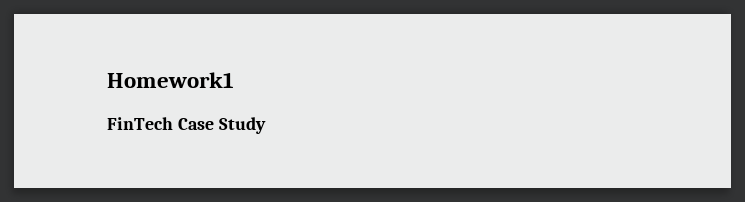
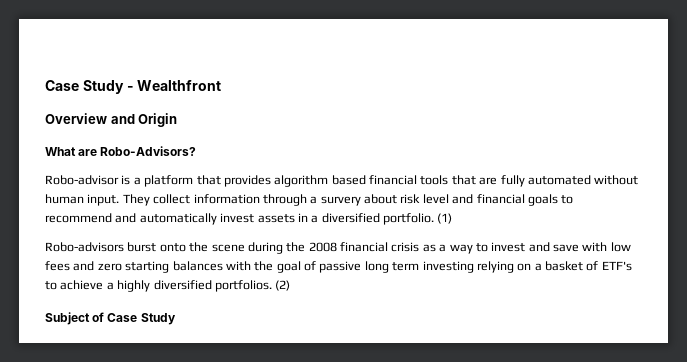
[107,72,234,88] [107,117,173,130] Homework1 // FinTech -> [45,80,222,94] [45,113,178,127] [45,146,197,156] [45,175,639,187] [45,194,574,206] [45,213,453,225] [45,242,631,254] [45,261,632,273] [45,280,291,292] [45,312,105,325] Case Study - Wealthfront // Overview and Origin // What are Robo-Advisors? // Robo-advisor is a platform that provides algorithm based financial tools that are fully automated without human input. They collect information through a survery about risk level and financial goals to recommend and automatically invest assets in a diversified portfolio. (1) // Robo-advisors burst onto the scene during the 2008 financial crisis as a way to invest and save with low fees and zero starting balances with the goal of passive long term investing relying on a basket of ETF's to achieve a highly diversified portfolios. (2) // Subject of

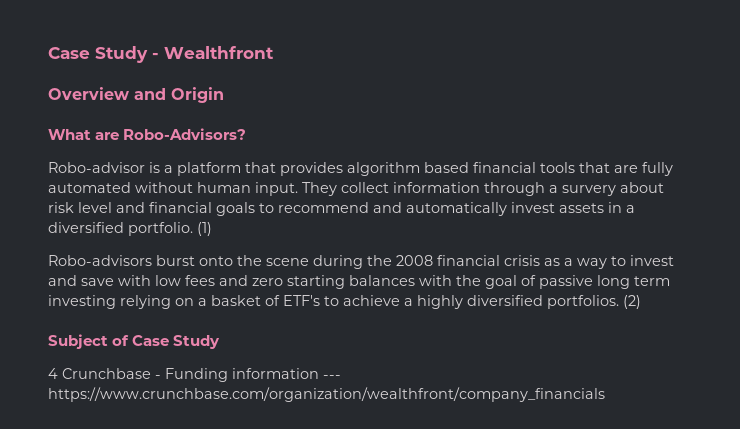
(176, 319) none -> [48,368,341,382] [48,387,605,402] // 4 Crunchbase - Funding information --- https://www.crunchbase.com/organization/wealthfront/company_financials

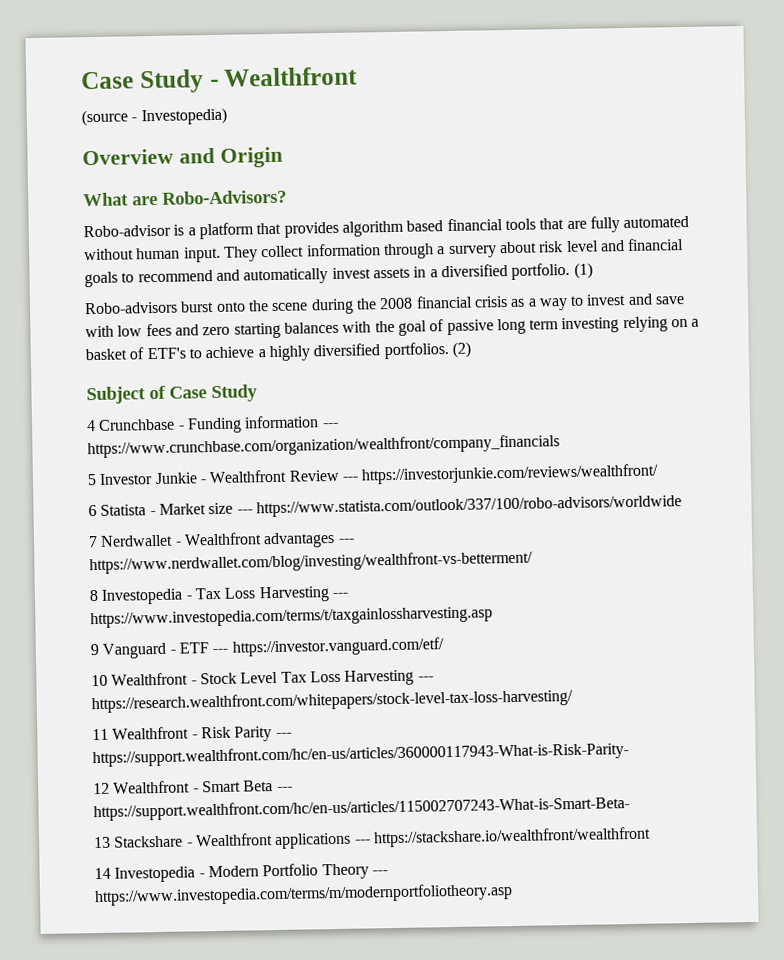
(274, 52) none -> [81,107,227,127] // (source - Investopedia)
(605, 394) none -> [87,463,660,486] [88,495,682,518] [88,531,355,549] [89,550,533,575] [89,586,348,605] [90,606,493,629] [90,637,444,659] [91,669,434,687] [91,688,573,714] [92,726,292,742] [92,742,629,768] [93,780,293,795] [93,796,630,822] [94,826,651,850] [94,863,388,883] [94,883,513,907] // 5 Investor Junkie - Wealthfront Review --- https://investorjunkie.com/reviews/wealthfront/ // 6 Statista - Market size --- https://www.statista.com/outlook/337/100/robo-advisors/worldwide // 7 Nerdwallet - Wealthfront advantages --- https://www.nerdwallet.com/blog/investing/wealthfront-vs-betterment/ // 8 Investopedia - Tax Loss Harvesting --- https://www.investopedia.com/terms/t/taxgainlossharvesting.asp // 9 Vanguard - ETF --- https://investor.vanguard.com/etf/ // 10 Wealthfront - Stock Level Tax Loss Harvesting --- https://research.wealthfront.com/whitepapers/stock-level-tax-loss-harvesting/ // 11 Wealthfront - Risk Parity --- https://support.wealthfront.com/hc/en-us/articles/360000117943-What-is-Risk-Parity- // 12 Wealthfront - Smart Beta --- https://support.wealthfront.com/hc/en-us/articles/115002707243-What-is-Smart-Beta- // 13 Stackshare - Wealthfront applications --- https://stackshare.io/wealthfront/wealthfront // 14 Investopedia - Modern Portfolio Theory --- https://www.investopedia.com/terms/m/modernportfoliotheory.asp

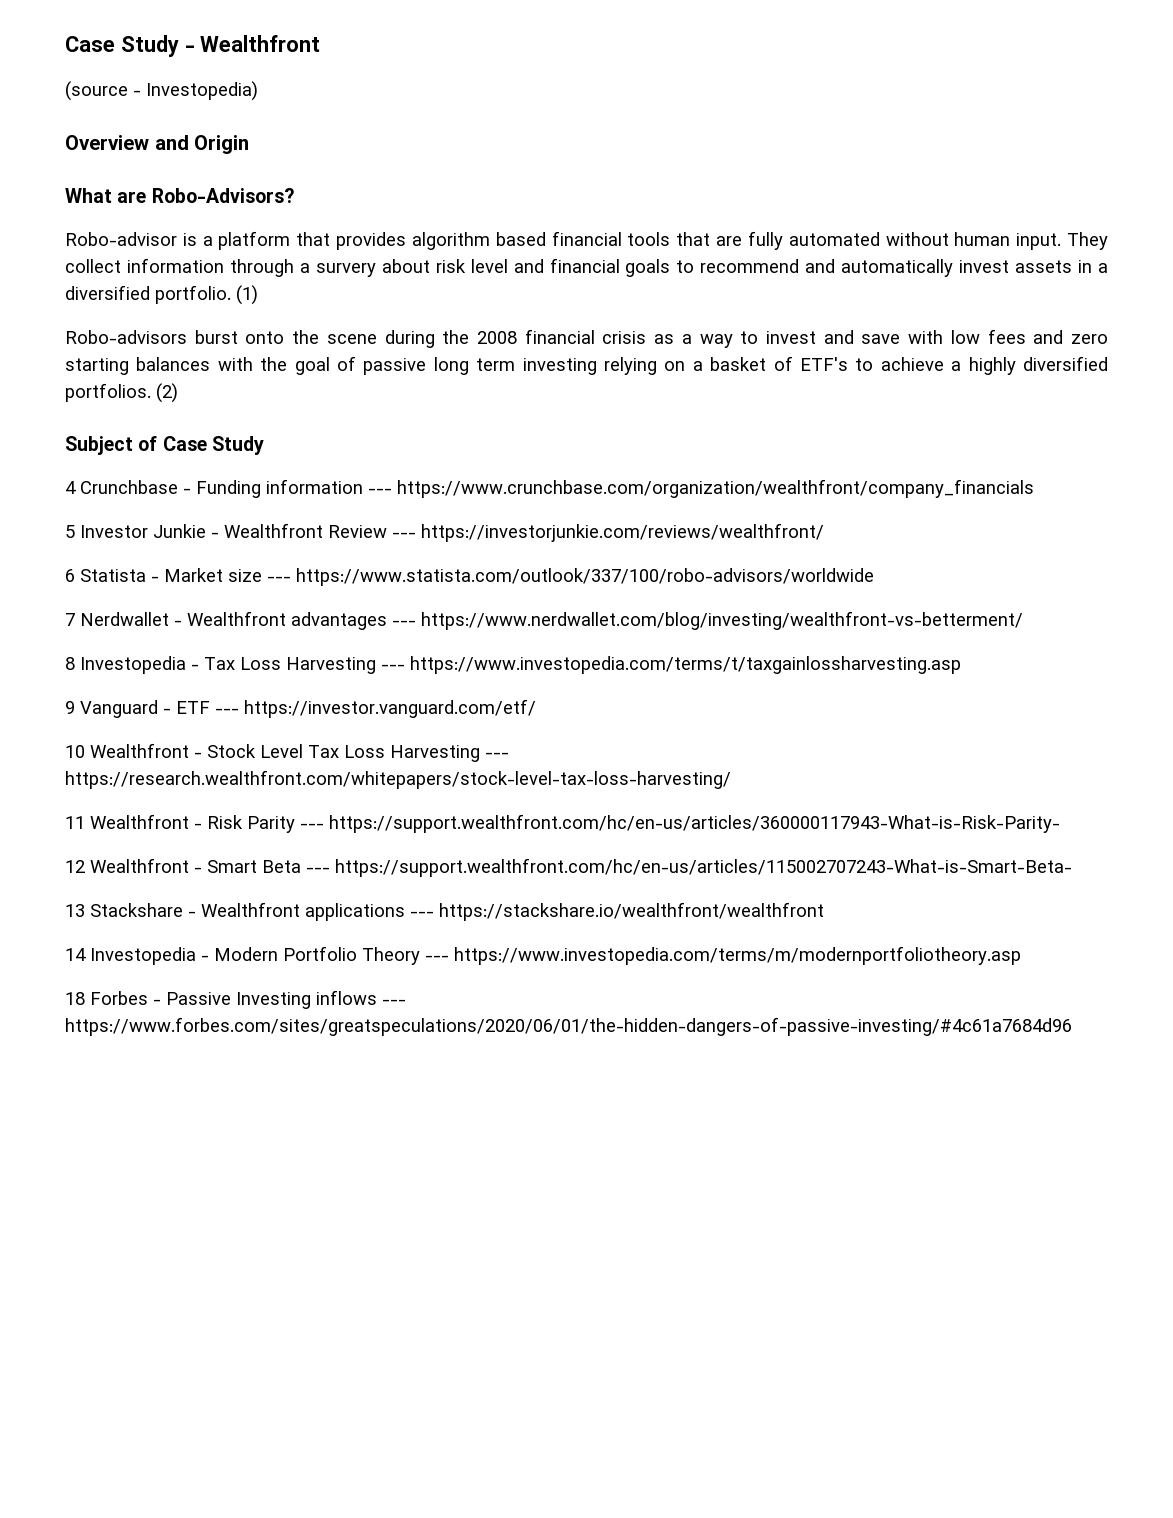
(513, 895) none -> [65,990,406,1009] [65,1017,1072,1036] // 18 Forbes - Passive Investing inflows --- https://www.forbes.com/sites/greatspeculations/2020/06/01/the-hidden-dangers-of-passive-investing/#4c61a7684d96

